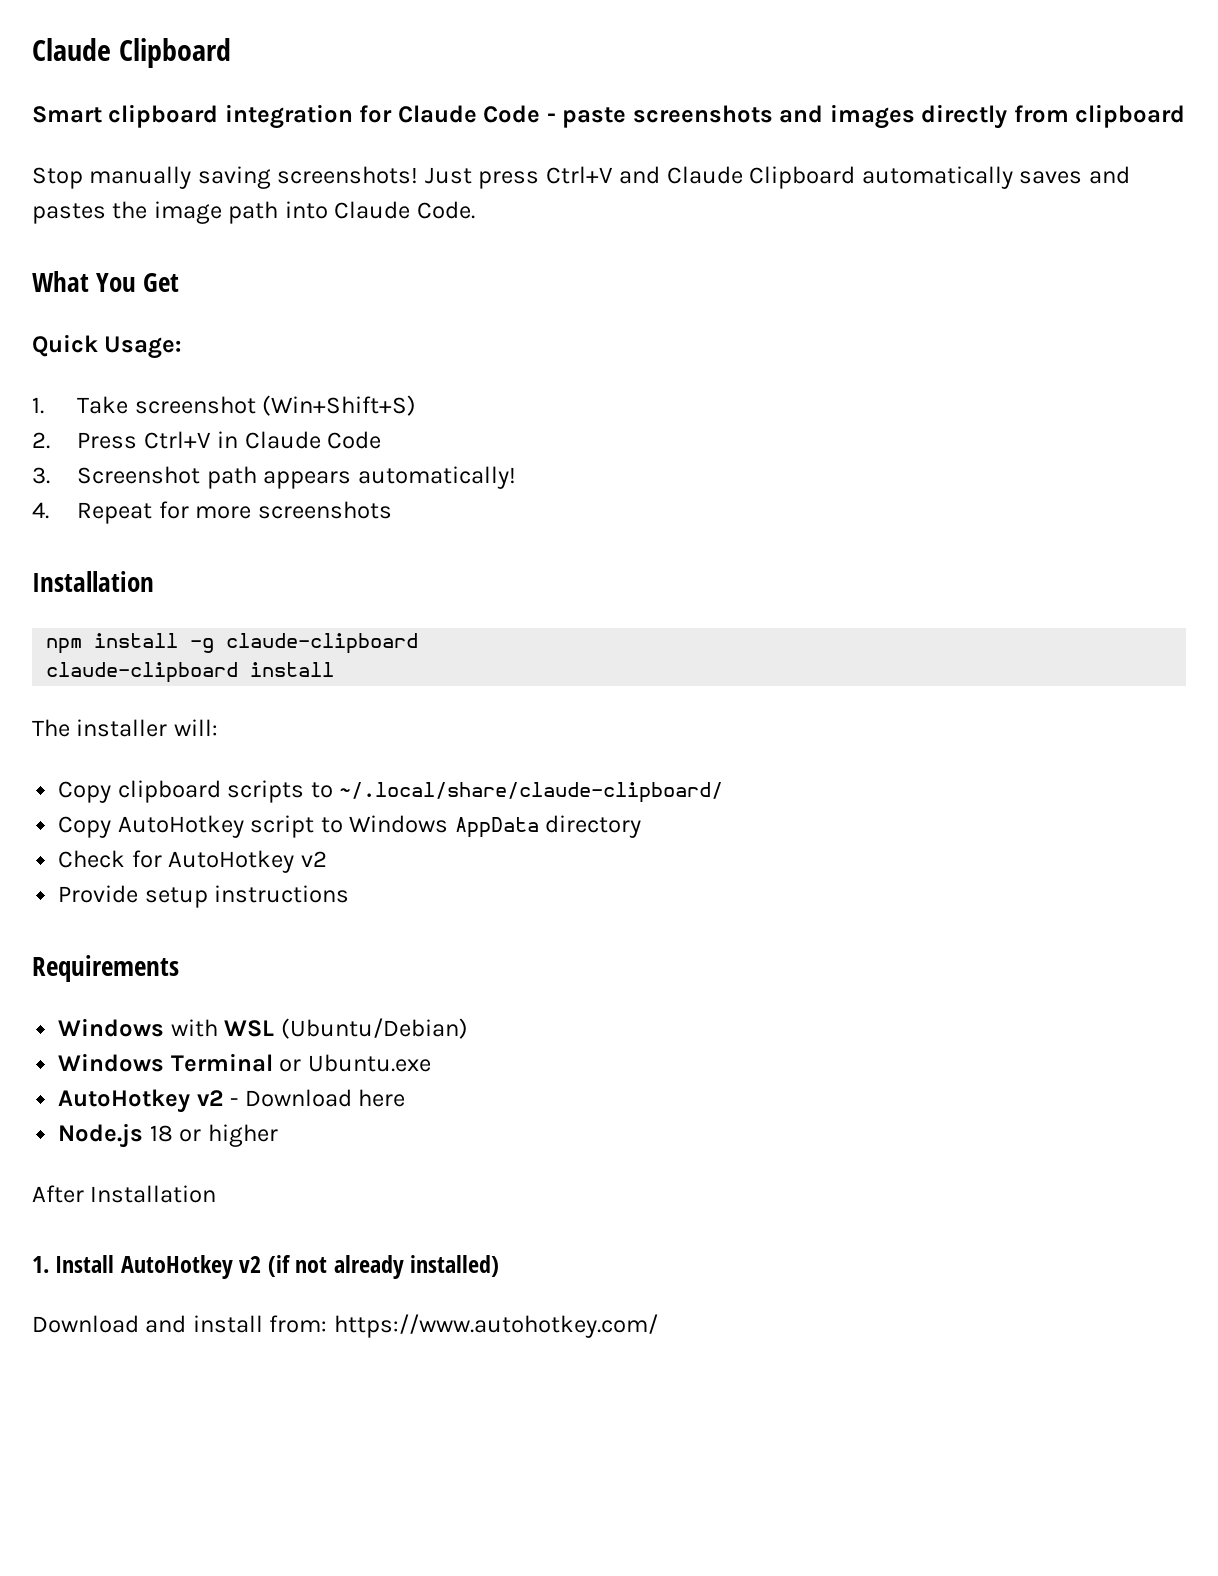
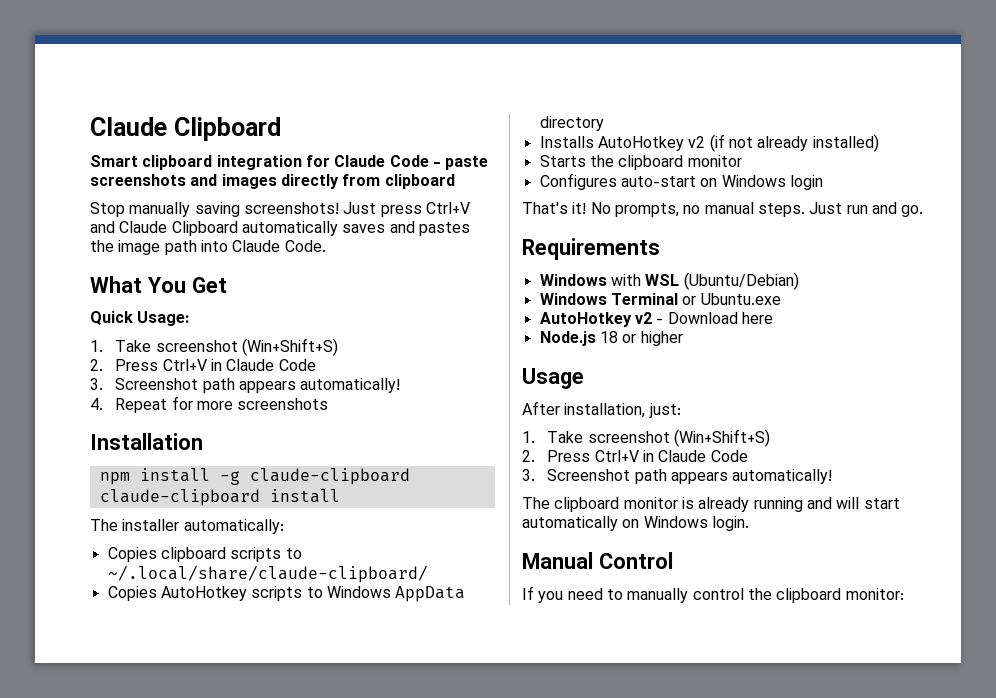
[173,719,218,736] [58,781,112,803] will: // Copy -> [183,519,284,534] [107,547,157,562] automatically: // Copies
[58,815,315,838] Copy AutoHotkey script -> [107,586,303,601] Copies AutoHotkey scripts
[58,850,327,873] [58,885,350,908] Check for AutoHotkey v2 // Provide setup instructions -> [539,134,879,152] [539,155,742,170] [539,173,823,190] [522,202,924,217] Installs AutoHotkey v2 (if not already installed) // Starts the clipboard monitor // Configures auto-start on Windows login // That's it! No prompts, no manual steps. Just run and go.
(278, 1135) none -> [522,368,584,389] // Usage
[90,1185,217,1203] [32,1255,500,1279] [32,1314,658,1338] Installation // 1. Install AutoHotkey v2 (if not already installed) // Download and install from: https://www.autohotkey.com/ -> [564,403,681,418] [522,429,771,447] [522,450,748,462] [522,469,833,484] [522,497,900,512] [522,516,749,531] [522,552,673,569] [522,586,904,603] installation, just: // 1. Take screenshot (Win+Shift+S) // 2. Press Ctrl+V in Claude Code // 3. Screenshot path appears automatically! // The clipboard monitor is already running and will start automatically on Windows login. // Manual Control // If you need to manually control the clipboard monitor:

